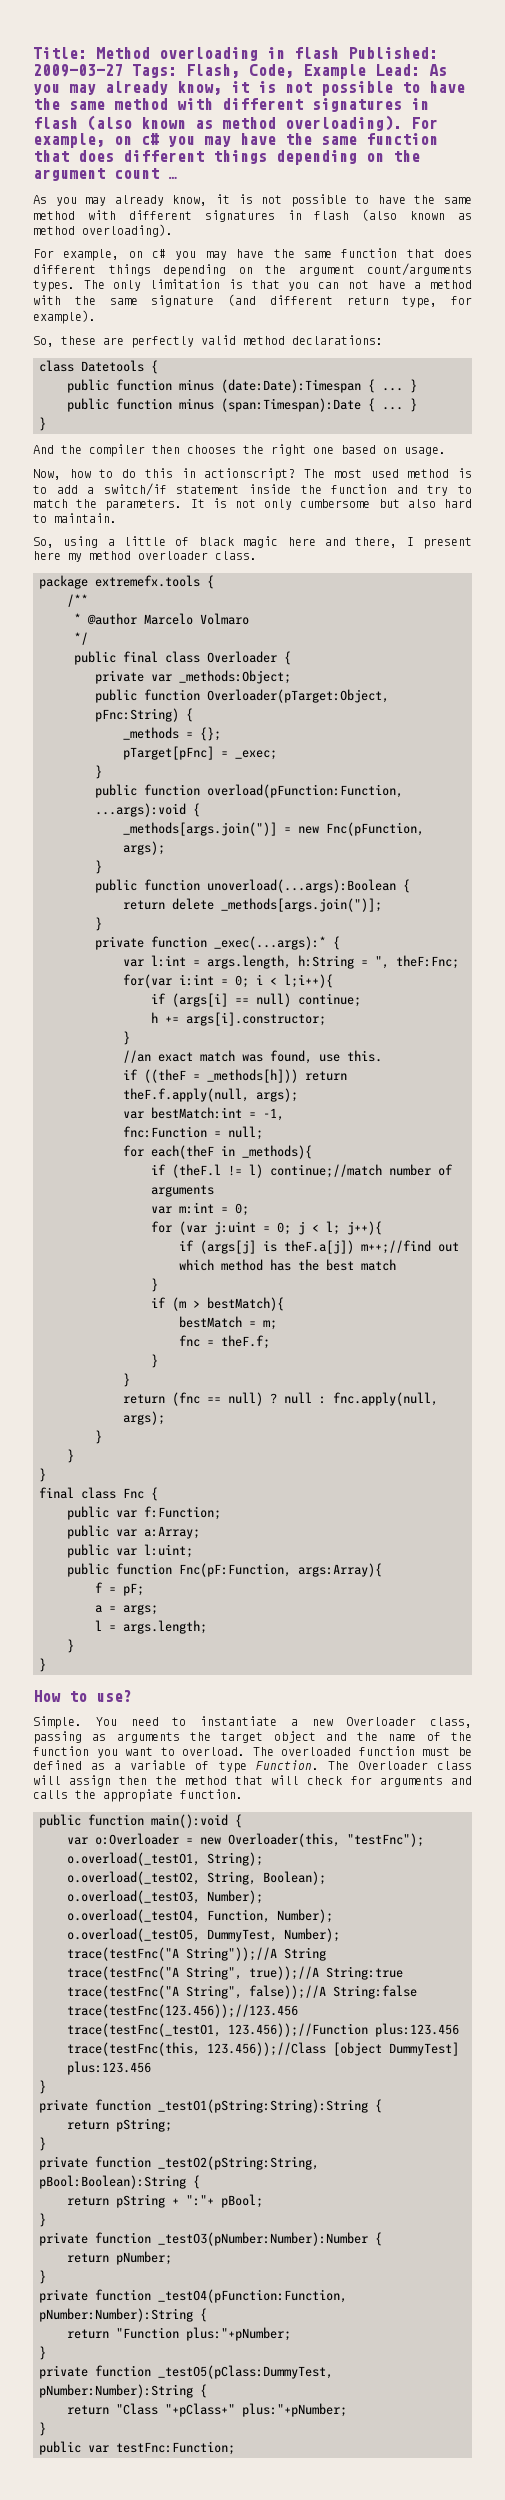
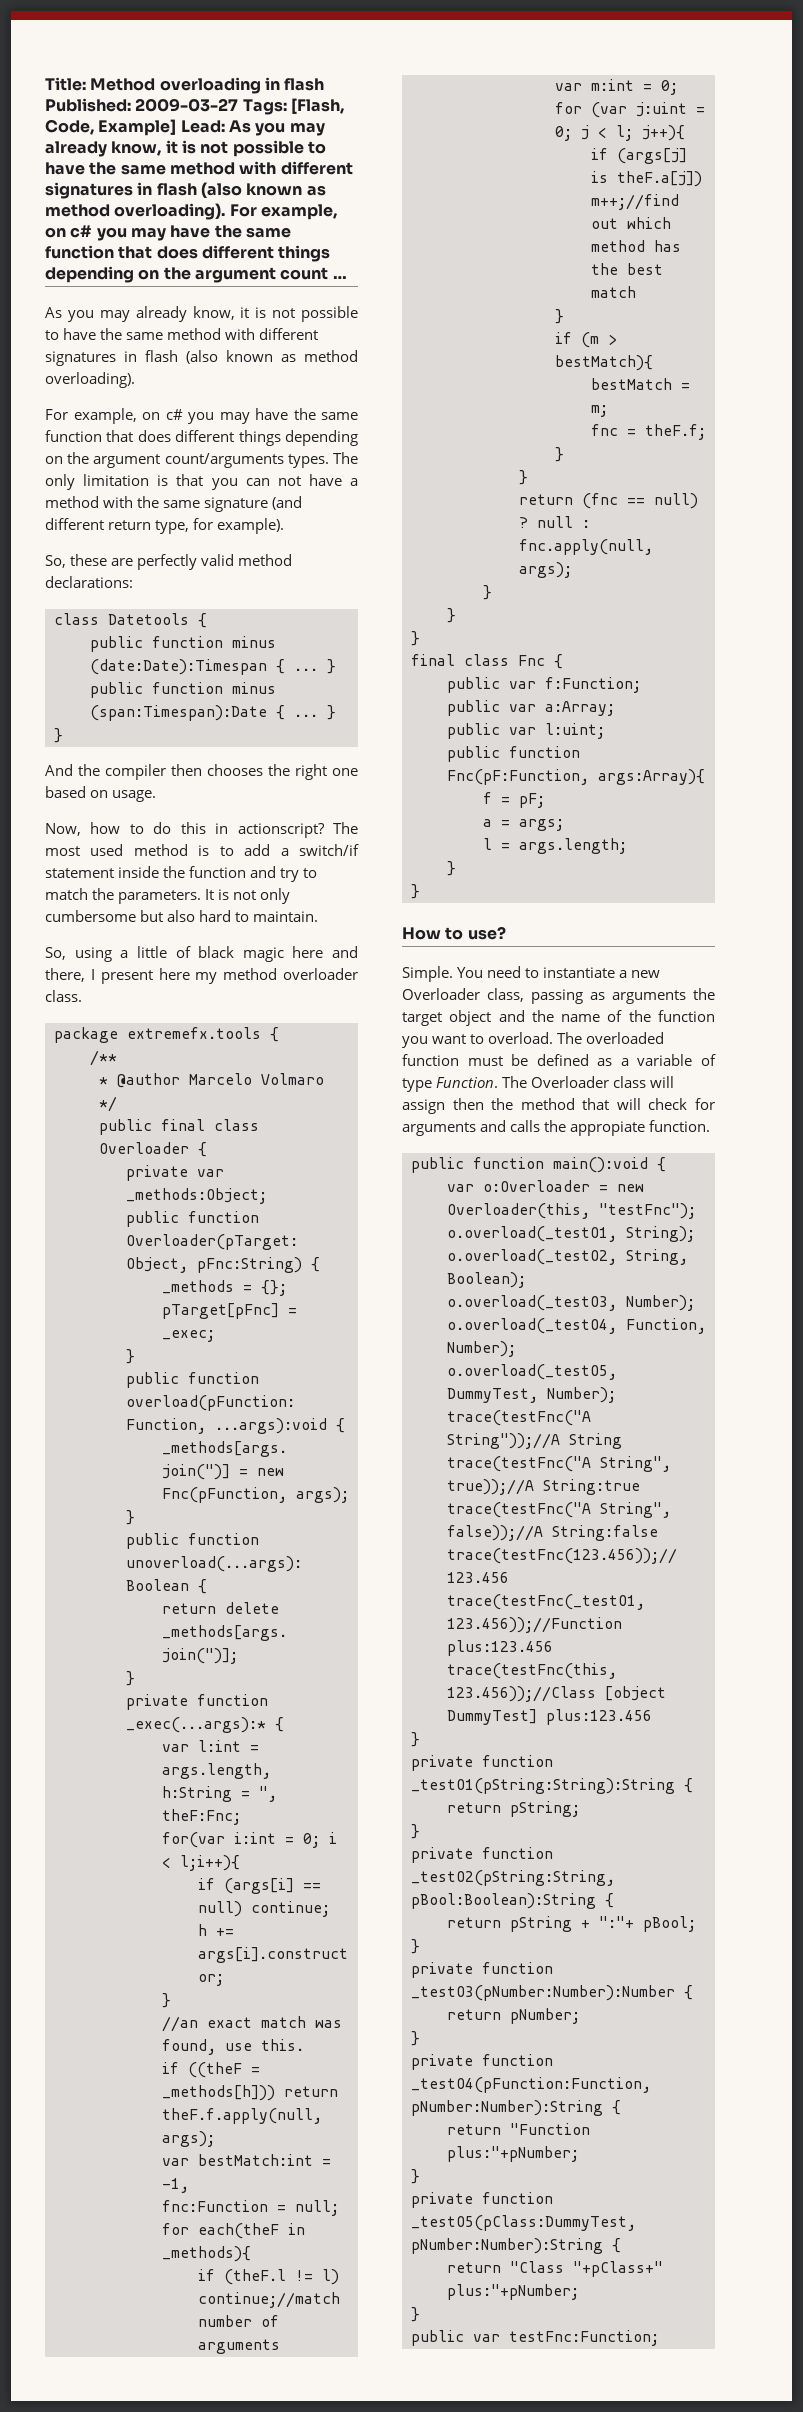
[186,64,366,79] Flash, Code, Example -> [290,98,344,114] [45,119,177,136] [Flash, Code, Example]

